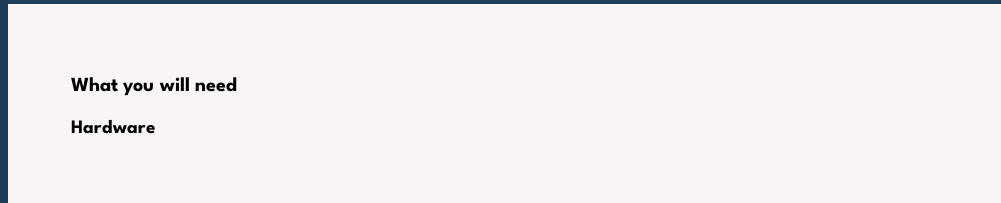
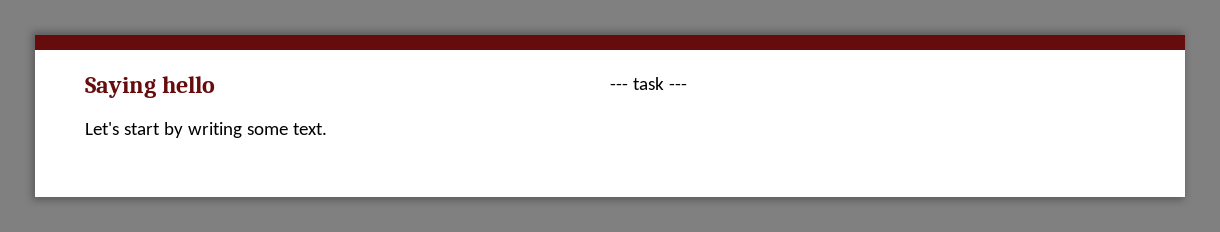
[71,77,238,96] [71,119,155,134] What you will need // Hardware -> [85,76,216,98] [85,122,327,138] [610,77,687,90] Saying hello // Let's start by writing some text. // --- task ---

